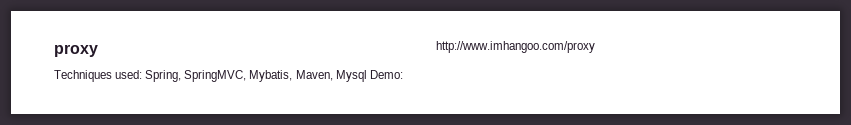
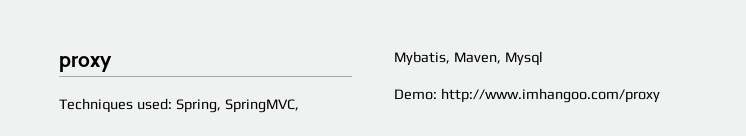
(367, 76) none -> (543, 58) //

